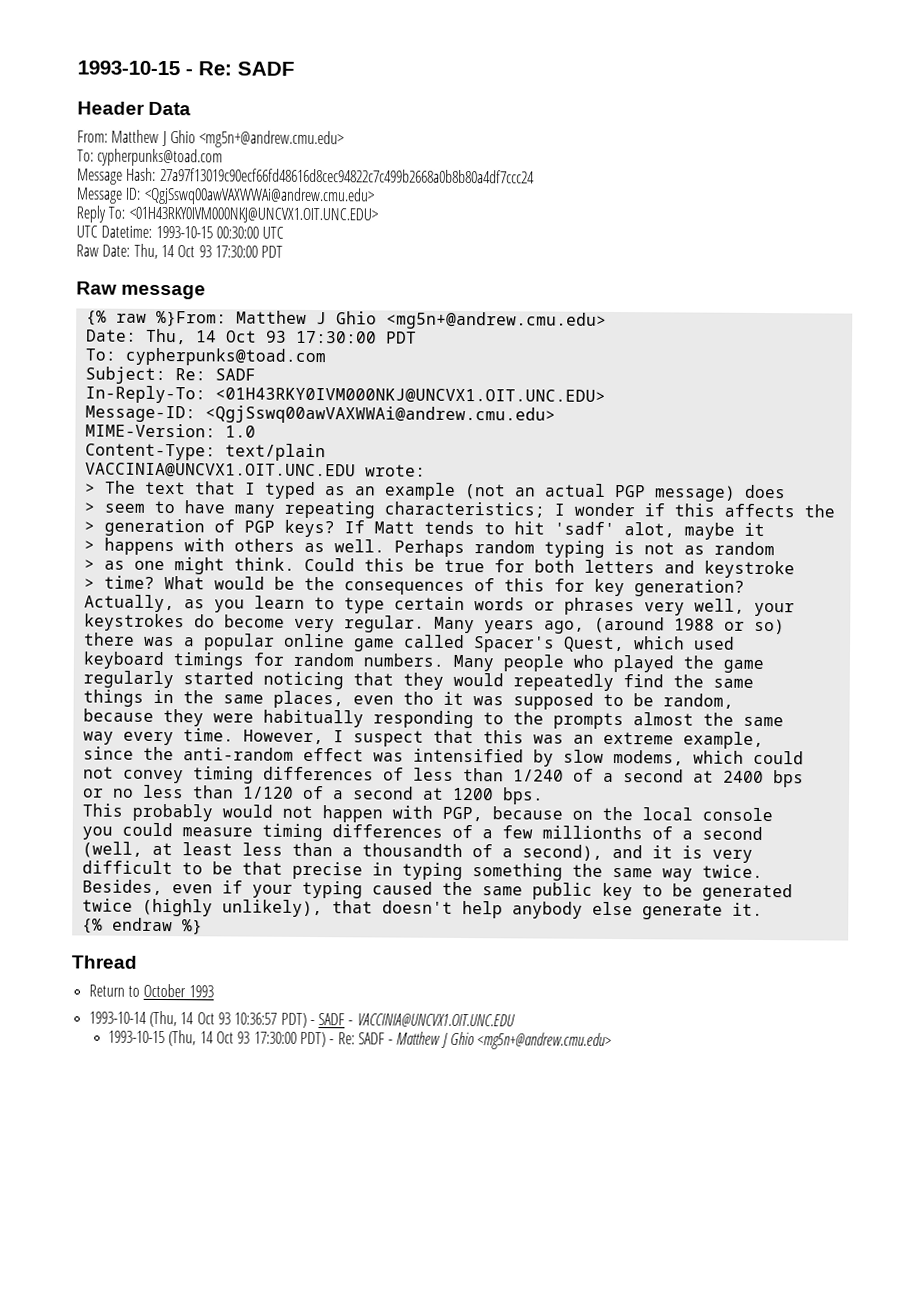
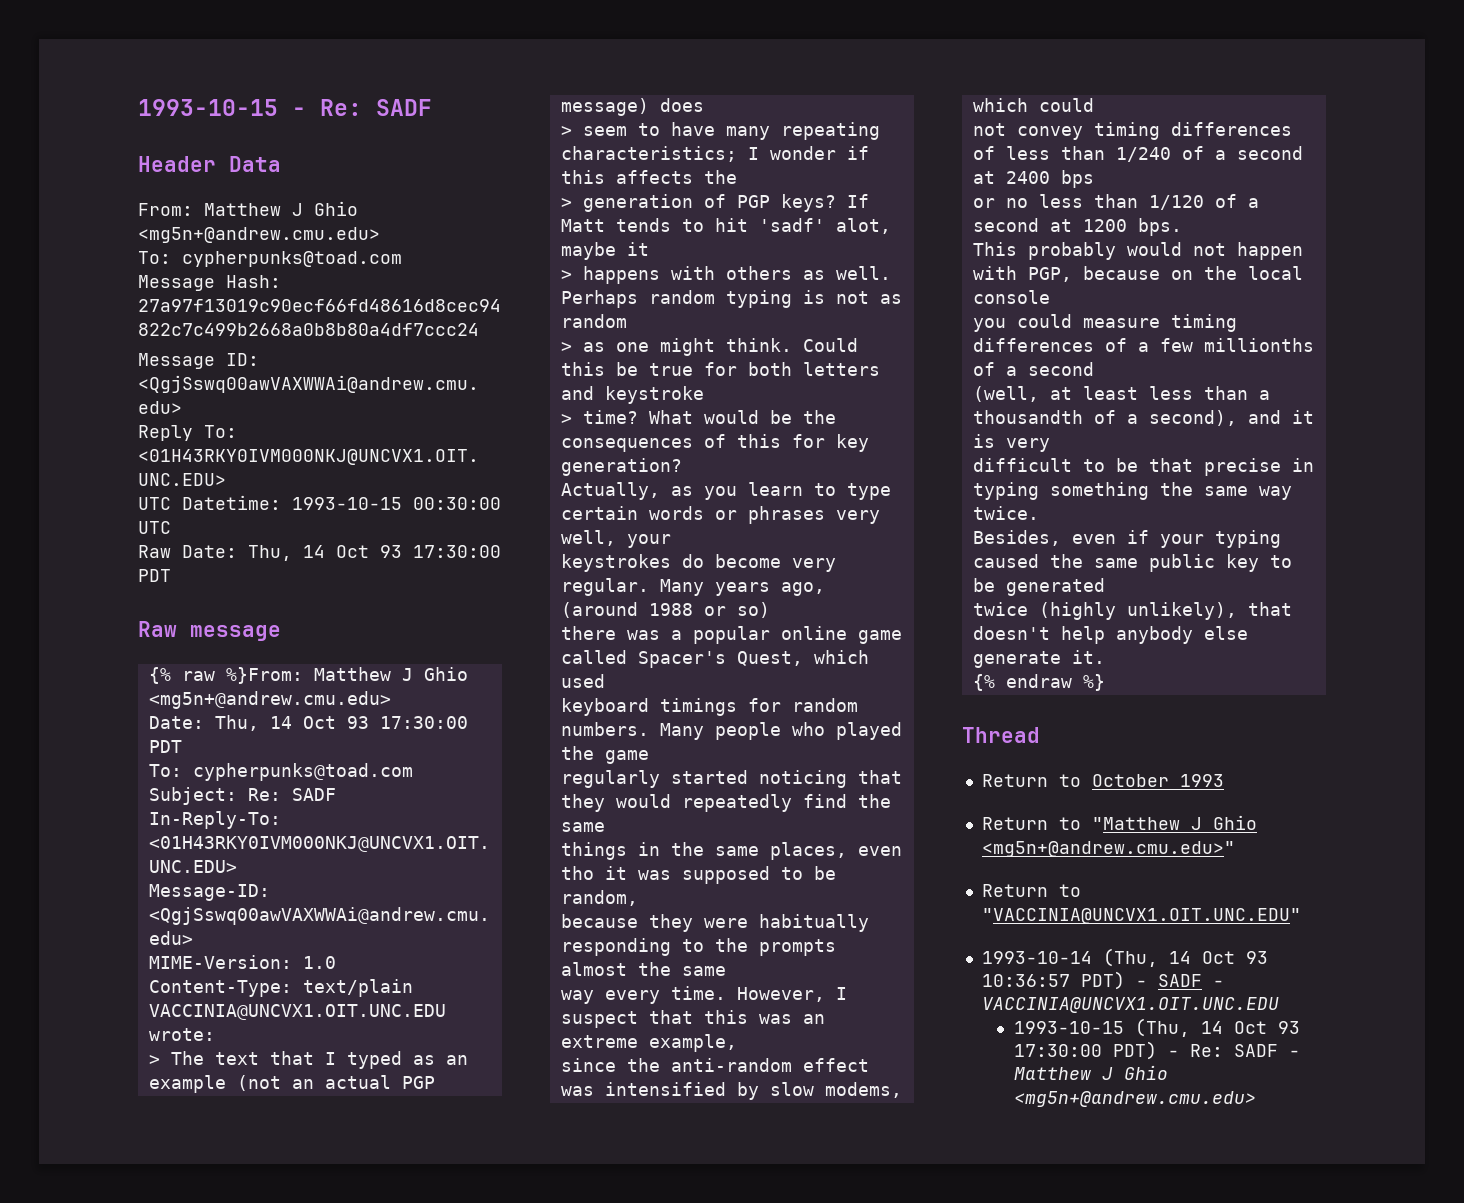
(214, 991) none -> [981,815,1257,830] [981,841,1235,857] [981,884,1081,897] [981,908,1301,924] // Return to "Matthew J Ghio <mg5n+@andrew.cmu.edu>" // Return to "VACCINIA@UNCVX1.OIT.UNC.EDU"

